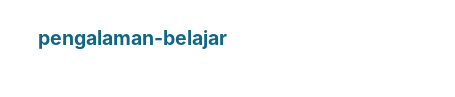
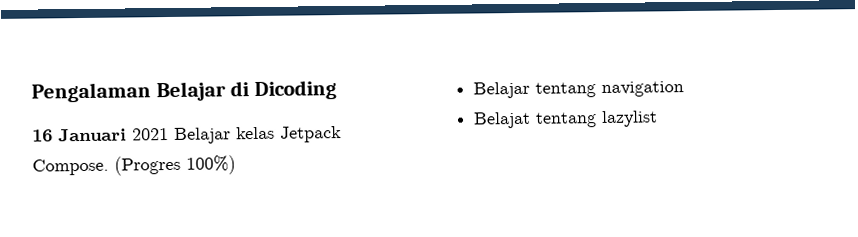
[38,30,227,50] pengalaman-belajar -> [31,80,337,103] [32,126,342,144] [32,155,236,176] [473,81,685,99] [473,110,659,129] Pengalaman Belajar di Dicoding // 16 Januari 2021 Belajar kelas Jetpack Compose. (Progres 100%) // Belajar tentang navigation // Belajat tentang lazylist

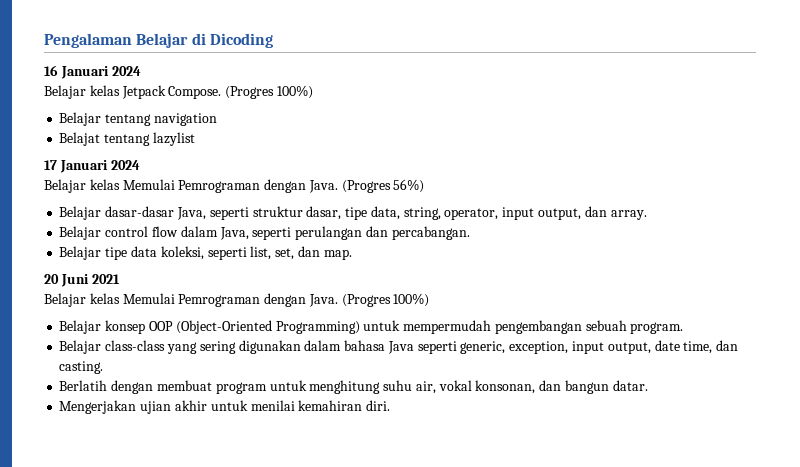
[132,128,169,141] 2021 -> [111,66,141,76] 2024 //
(659, 119) none -> [44,160,140,173] [44,179,425,193] [59,206,647,220] [59,226,470,240] [59,246,352,260] [44,274,120,287] [44,293,430,307] [59,320,684,334] [59,340,739,354] [59,361,104,374] [59,380,648,394] [59,400,391,414] // 17 Januari 2024 // Belajar kelas Memulai Pemrograman dengan Java. (Progres 56%) // Belajar dasar-dasar Java, seperti struktur dasar, tipe data, string, operator, input output, dan array. // Belajar control flow dalam Java, seperti perulangan dan percabangan. // Belajar tipe data koleksi, seperti list, set, dan map. // 20 Juni 2021 // Belajar kelas Memulai Pemrograman dengan Java. (Progres 100%) // Belajar konsep OOP (Object-Oriented Programming) untuk mempermudah pengembangan sebuah program. // Belajar class-class yang sering digunakan dalam bahasa Java seperti generic, exception, input output, date time, dan casting. // Berlatih dengan membuat program untuk menghitung suhu air, vokal konsonan, dan bangun datar. // Mengerjakan ujian akhir untuk menilai kemahiran diri.

